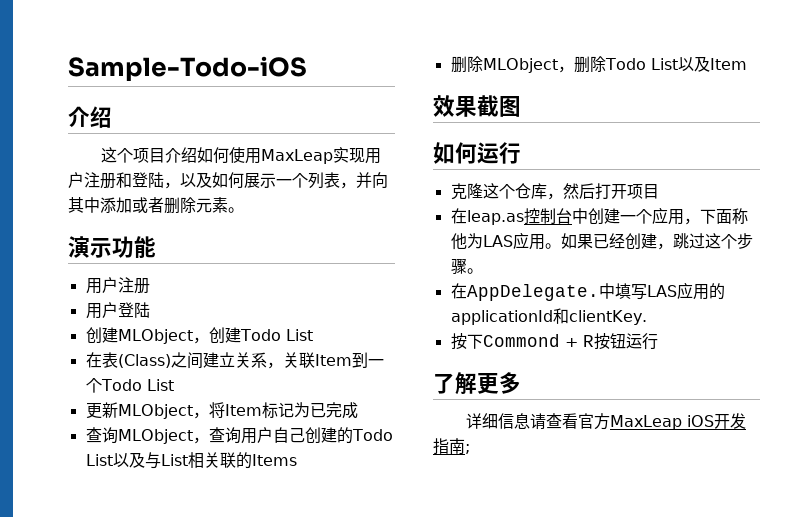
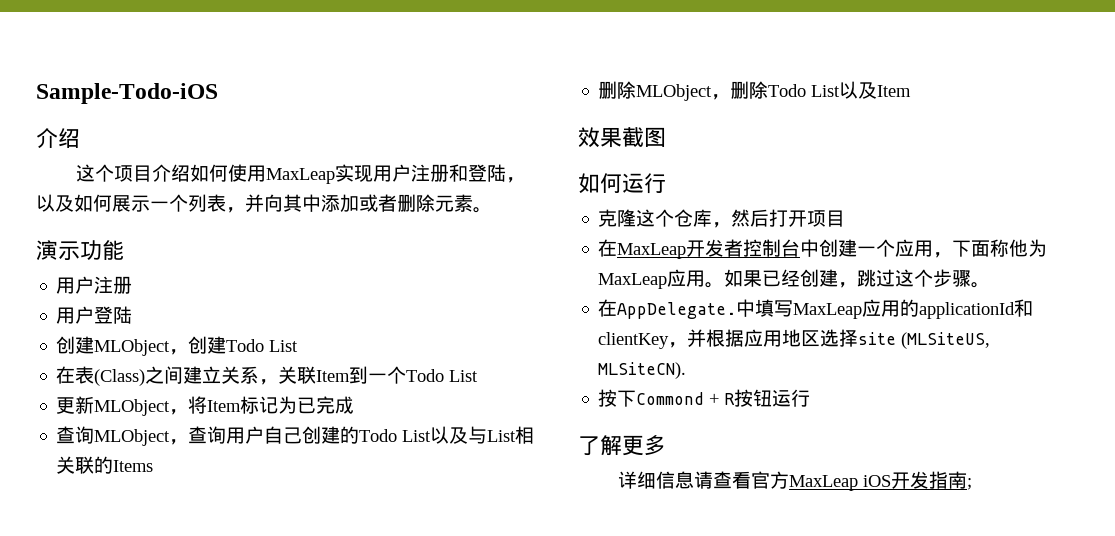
[466,210,524,225] leap.as -> [617,239,744,259] MaxLeap开发者
[482,235,513,247] LAS -> [598,273,668,289] MaxLeap
[646,285,677,297] LAS -> [793,303,863,319] MaxLeap
[568,310,647,325] clientKey. -> [598,329,991,349] [598,362,687,379] clientKey，并根据应用地区选择site (MLSiteUS, MLSiteCN).

